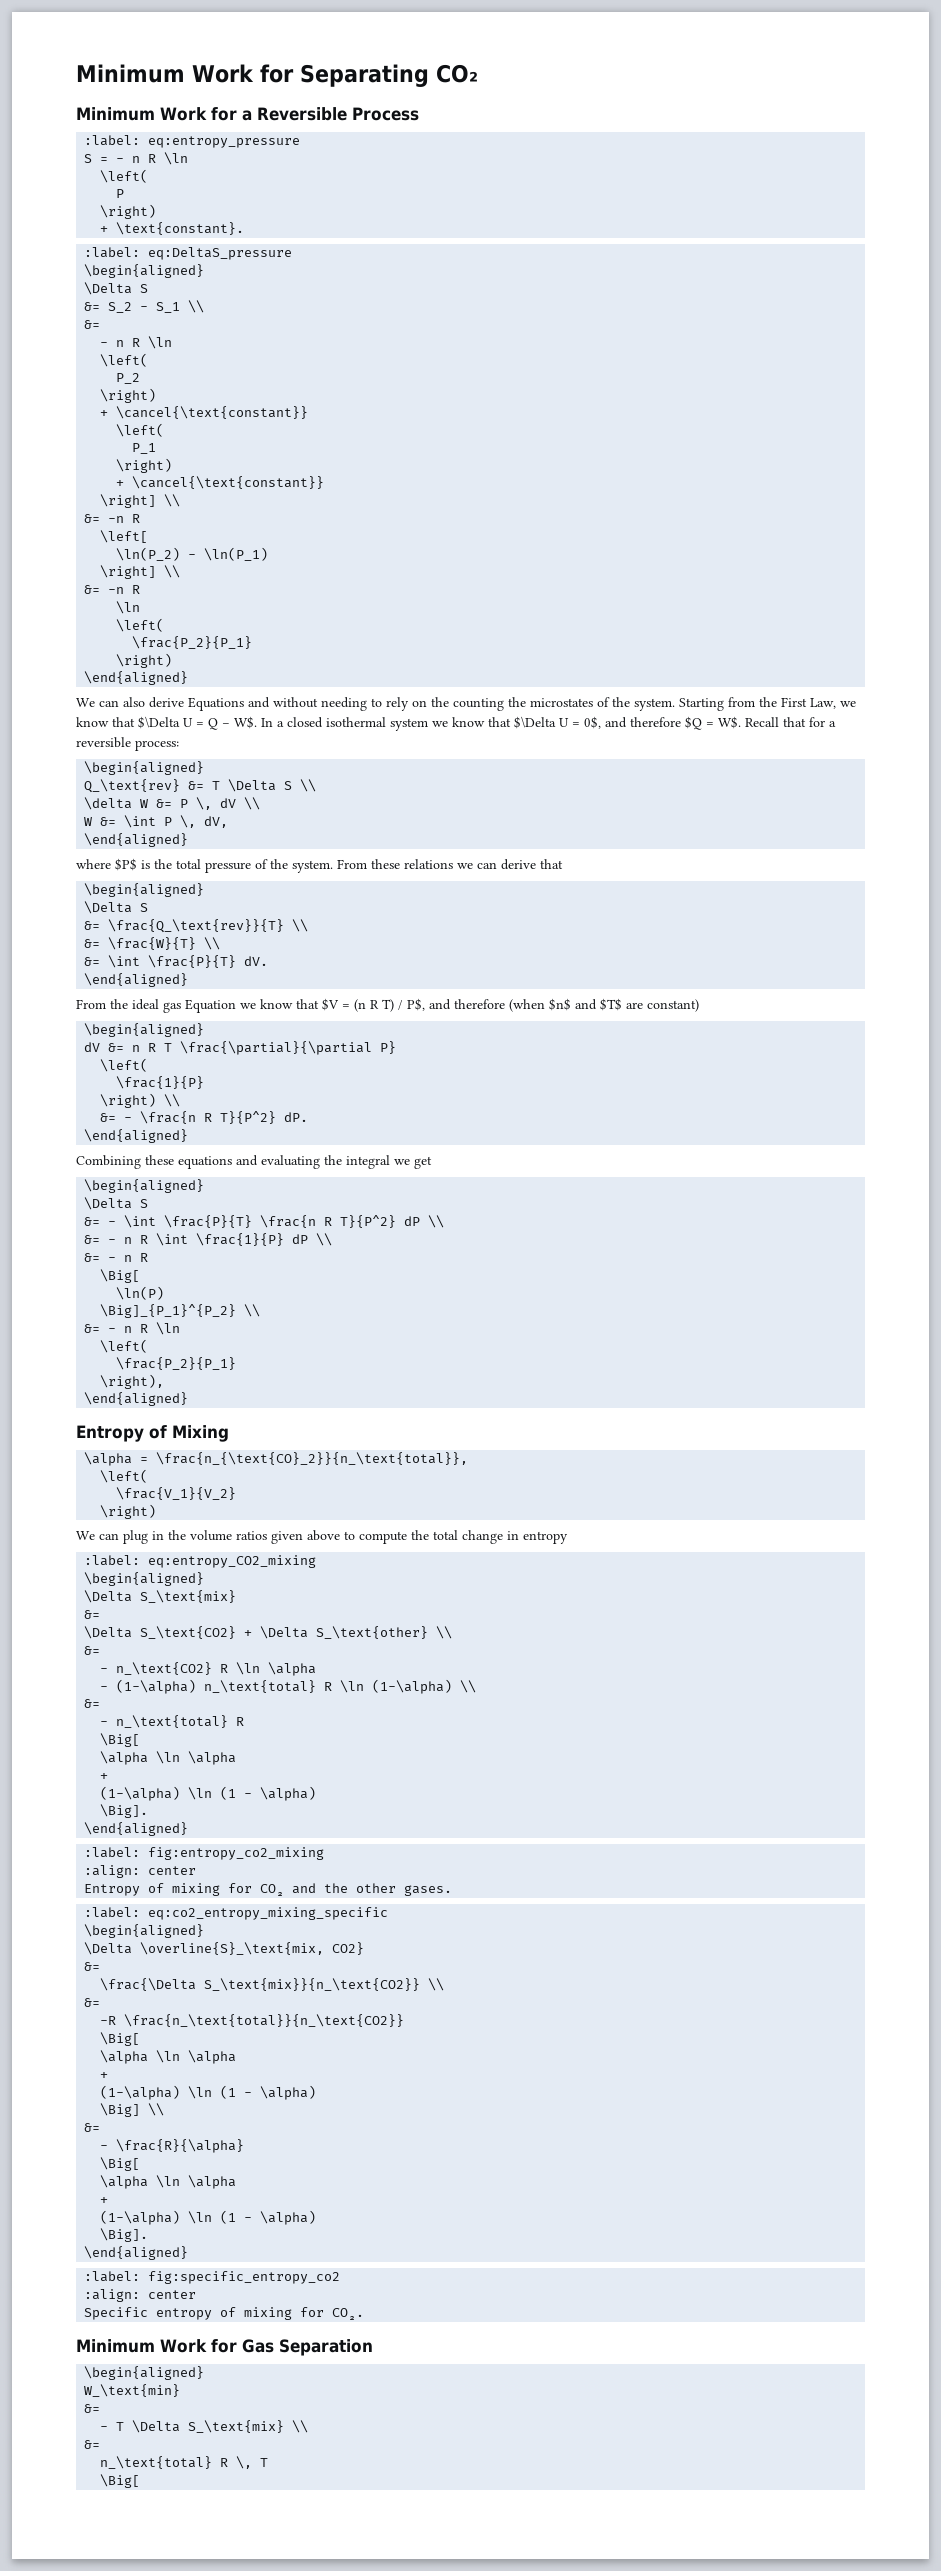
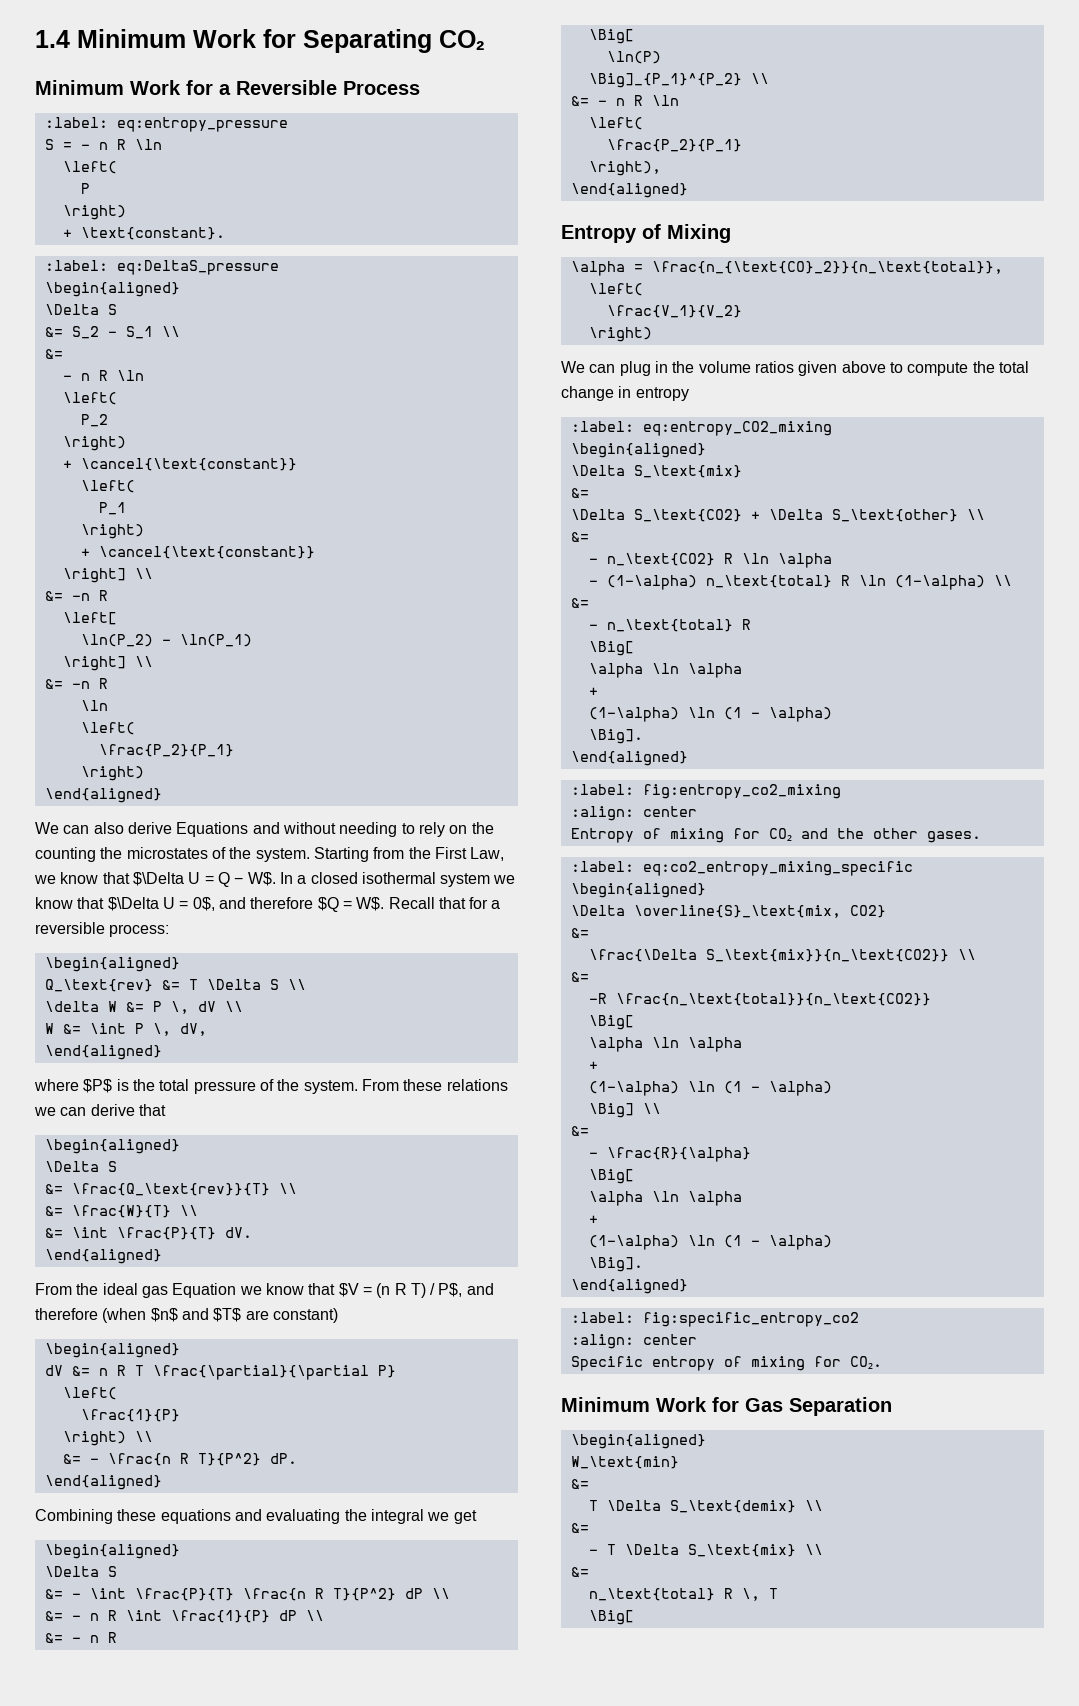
(76, 73) none -> [35,30,70,48] 1.4
(101, 2408) none -> [588,1500,823,1513] [570,1523,589,1533] // T \Delta S_\text{demix} \\ // &=

